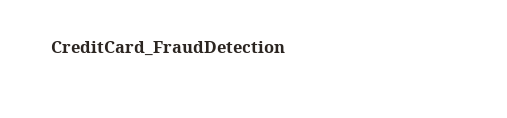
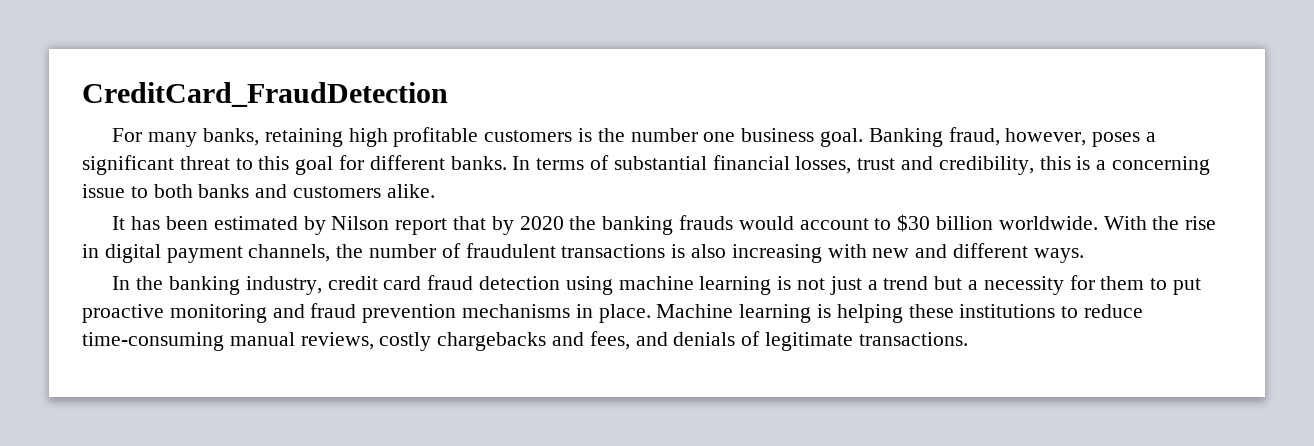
(285, 48) none -> [112,127,1156,147] [82,155,1211,175] [82,184,435,198] [112,214,1217,235] [82,243,1084,263] [112,275,1201,295] [82,303,1144,323] [82,331,968,351] // For many banks, retaining high profitable customers is the number one business goal. Banking fraud, however, poses a significant threat to this goal for different banks. In terms of substantial financial losses, trust and credibility, this is a concerning issue to both banks and customers alike. // It has been estimated by Nilson report that by 2020 the banking frauds would account to $30 billion worldwide. With the rise in digital payment channels, the number of fraudulent transactions is also increasing with new and different ways. // In the banking industry, credit card fraud detection using machine learning is not just a trend but a necessity for them to put proactive monitoring and fraud prevention mechanisms in place. Machine learning is helping these institutions to reduce time-consuming manual reviews, costly chargebacks and fees, and denials of legitimate transactions.

